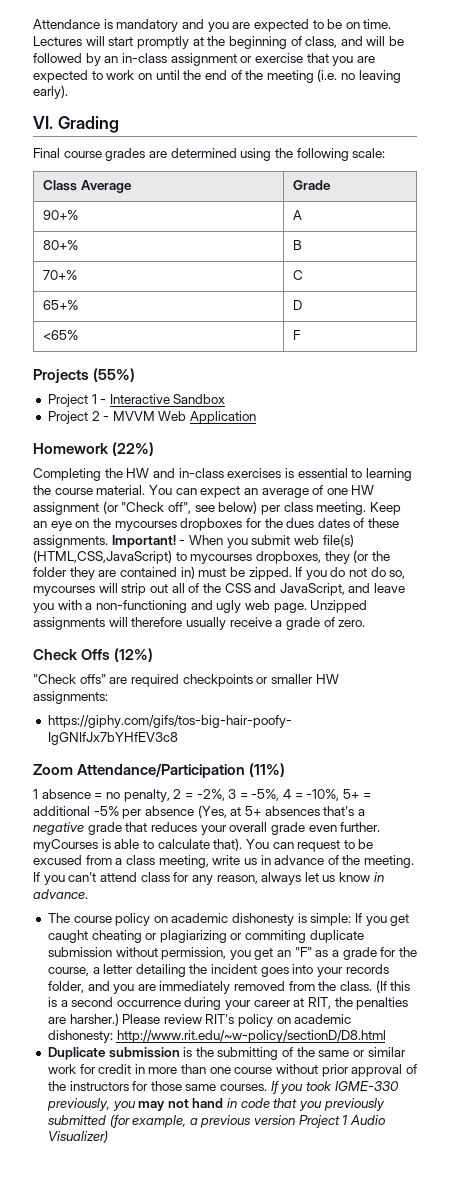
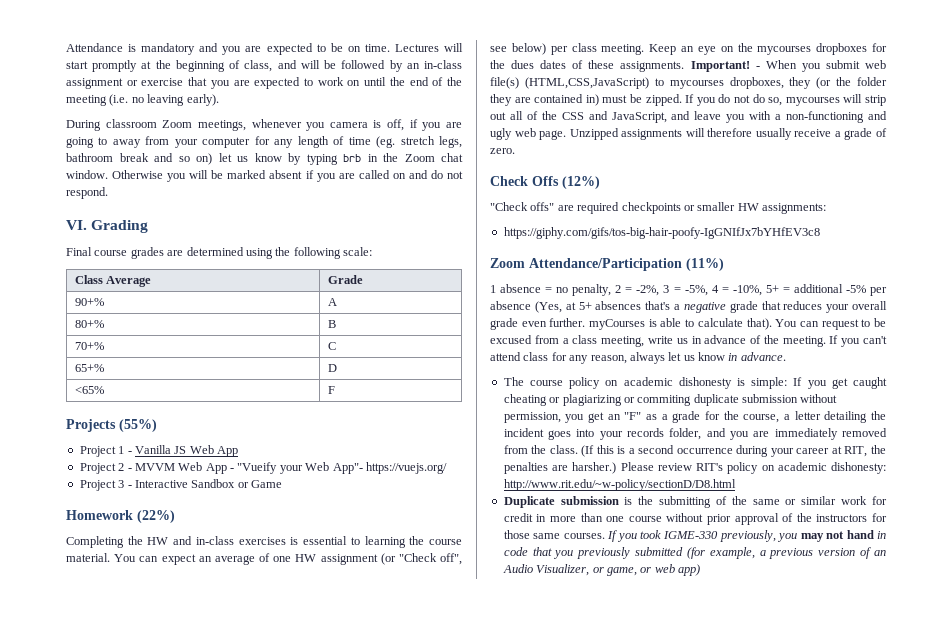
(68, 92) none -> [66,119,462,131] [66,136,462,148] [66,153,463,165] [66,170,463,182] [66,187,108,199] // During classroom Zoom meetings, whenever you camera is off, if you are going to away from your computer for any length of time (eg. stretch legs, bathroom break and so on) let us know by typing brb in the Zoom chat window. Otherwise you will be marked absent if you are called on and do not respond.
[109,394,226,404] Interactive Sandbox -> [134,445,238,457] Vanilla JS Web App
[190,411,257,424] Application -> [205,462,447,474] [79,479,282,491] App - "Vueify your Web App"- https://vuejs.org/ // Project 3 - Interactive Sandbox or Game
[298,1115,386,1128] [47,1130,108,1143] Project 1 Audio Visualizer) -> [860,547,886,559] [502,564,700,576] of an Audio Visualizer, or game, or web app)

